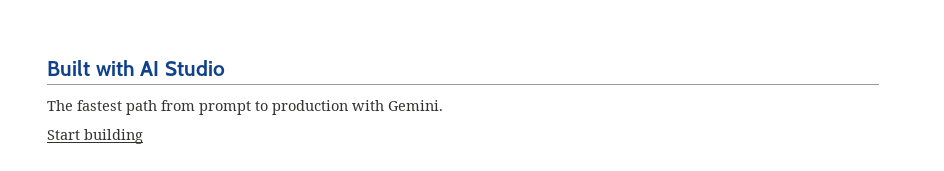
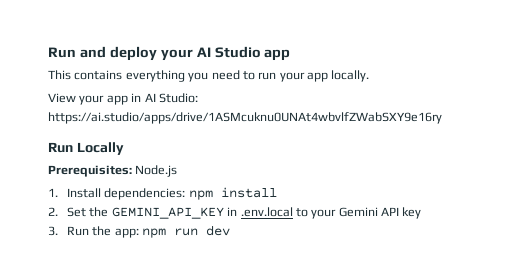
[47,60,226,76] [47,100,443,115] [47,129,143,144] Built with AI Studio // The fastest path from prompt to production with Gemini. // Start building -> [48,46,291,61] [48,70,370,82] [48,93,198,105] [48,112,442,124] [48,142,124,155] [48,165,178,177] [48,187,277,200] [48,207,422,219] [48,225,231,238] Run and deploy your AI Studio app // This contains everything you need to run your app locally. // View your app in AI Studio: https://ai.studio/apps/drive/1ASMcuknu0UNAt4wbvlfZWabSXY9e16ry // Run Locally // Prerequisites: Node.js // 1. Install dependencies: npm install // 2. Set the GEMINI_API_KEY in .env.local to your Gemini API key // 3. Run the app: npm run dev

